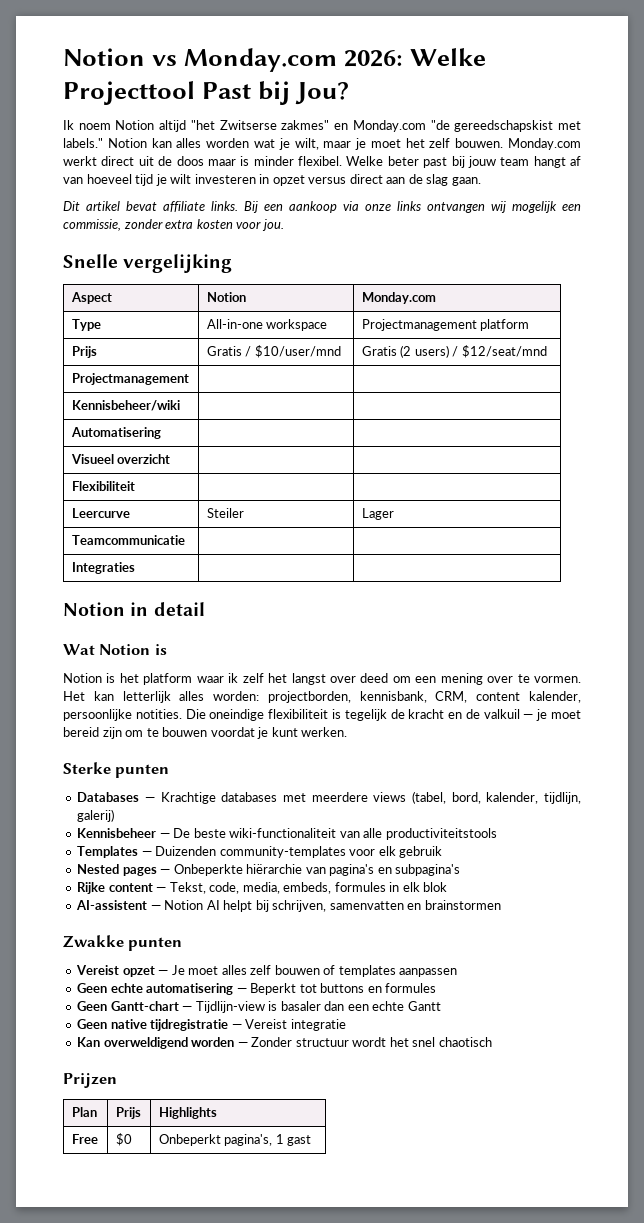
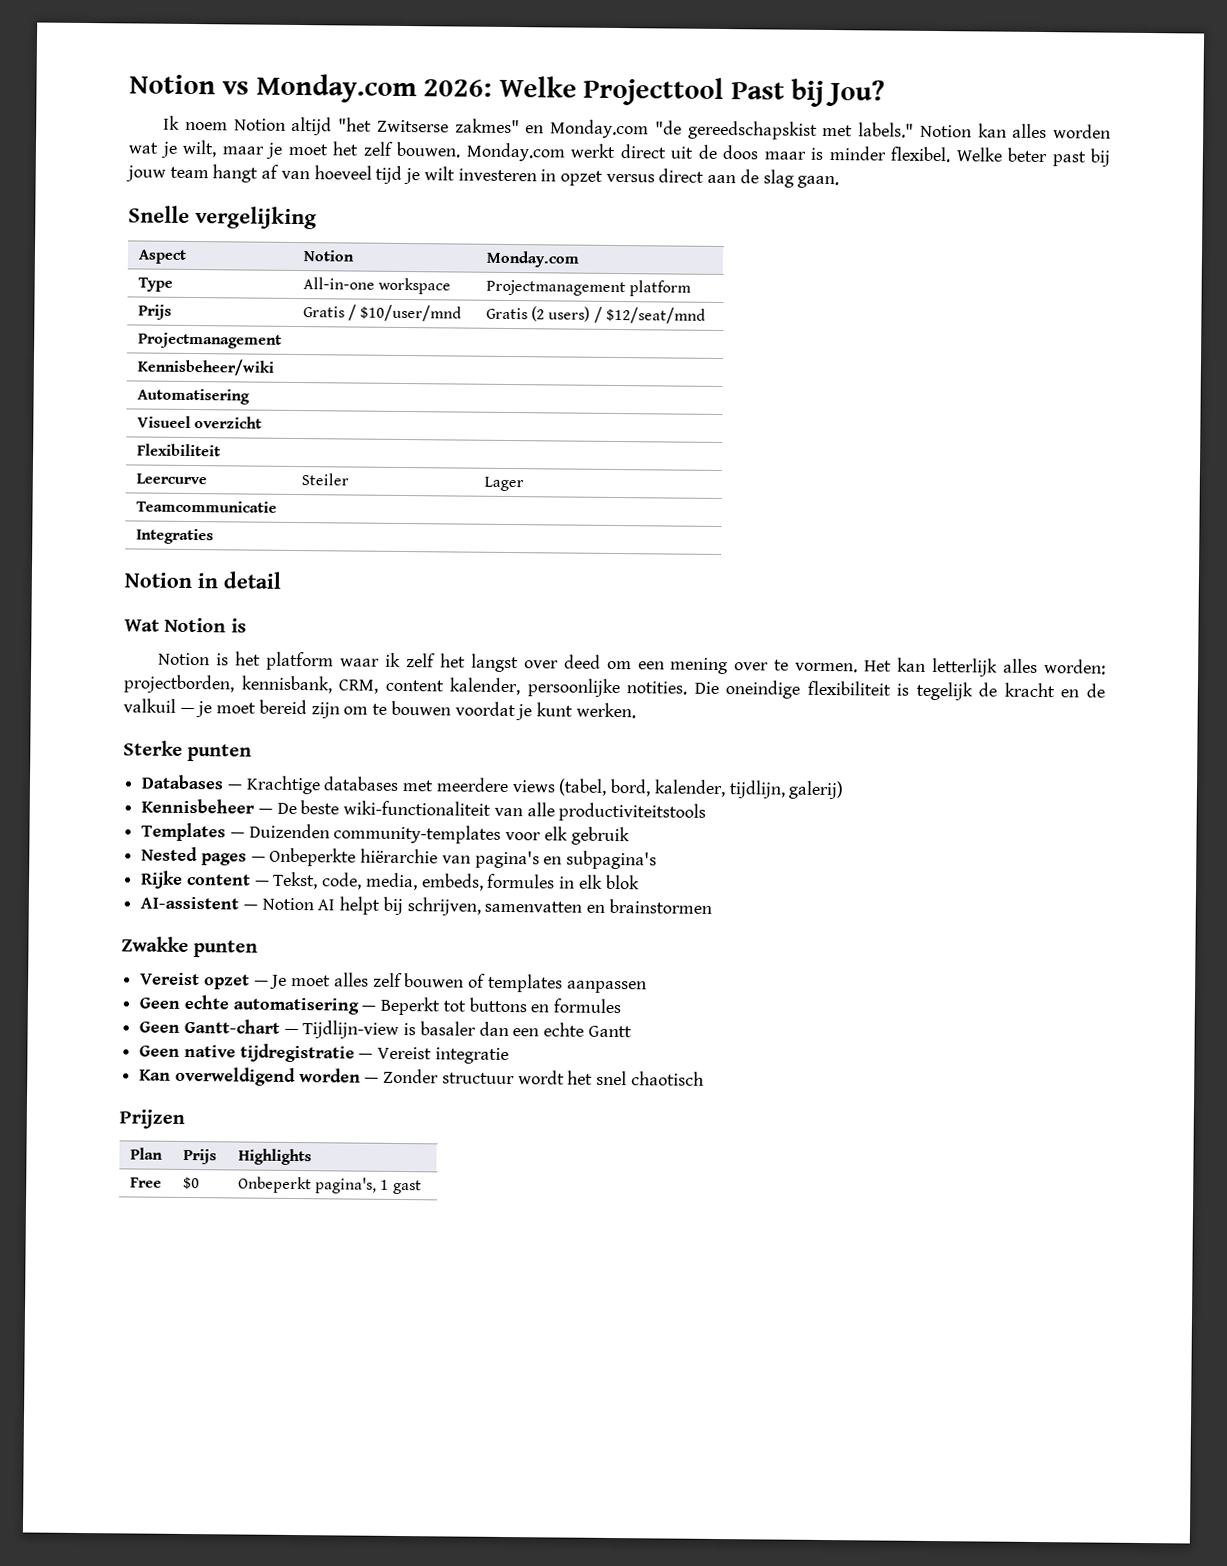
[63,201,581,213] [63,219,284,231] // Dit artikel bevat affiliate links. Bij een aankoop via onze links ontvangen wij mogelijk een commissie, zonder extra kosten voor jou. -> (840, 182) none

